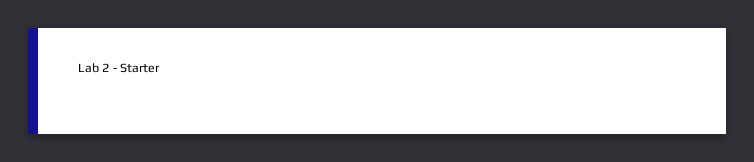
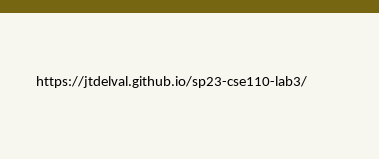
[78,63,161,73] Lab 2 - Starter -> [36,76,307,88] https://jtdelval.github.io/sp23-cse110-lab3/

